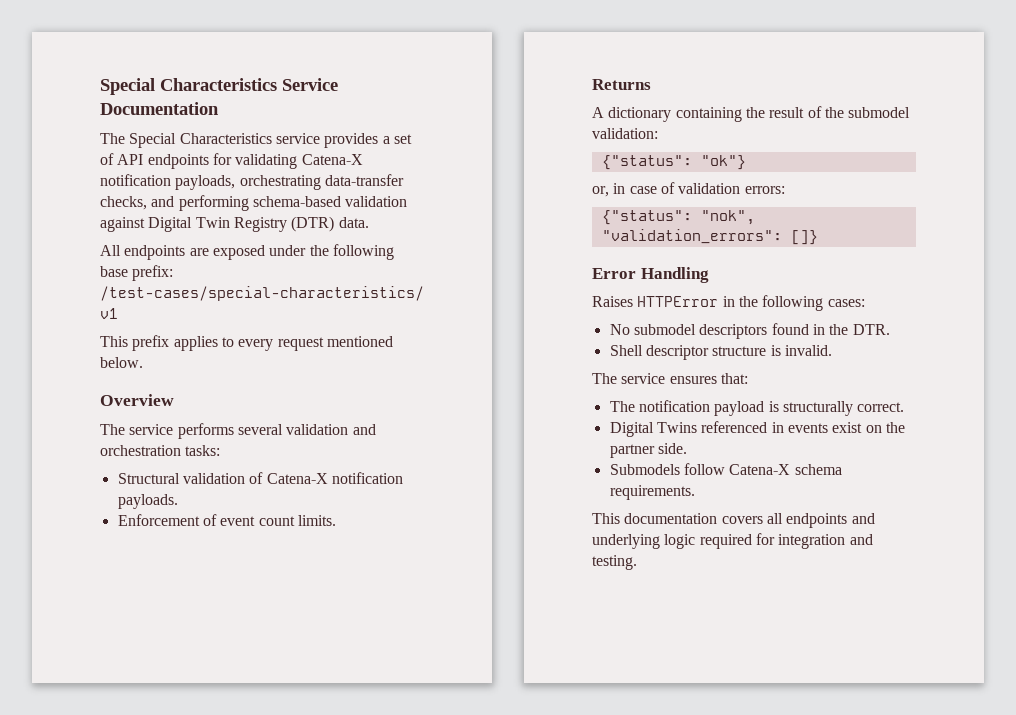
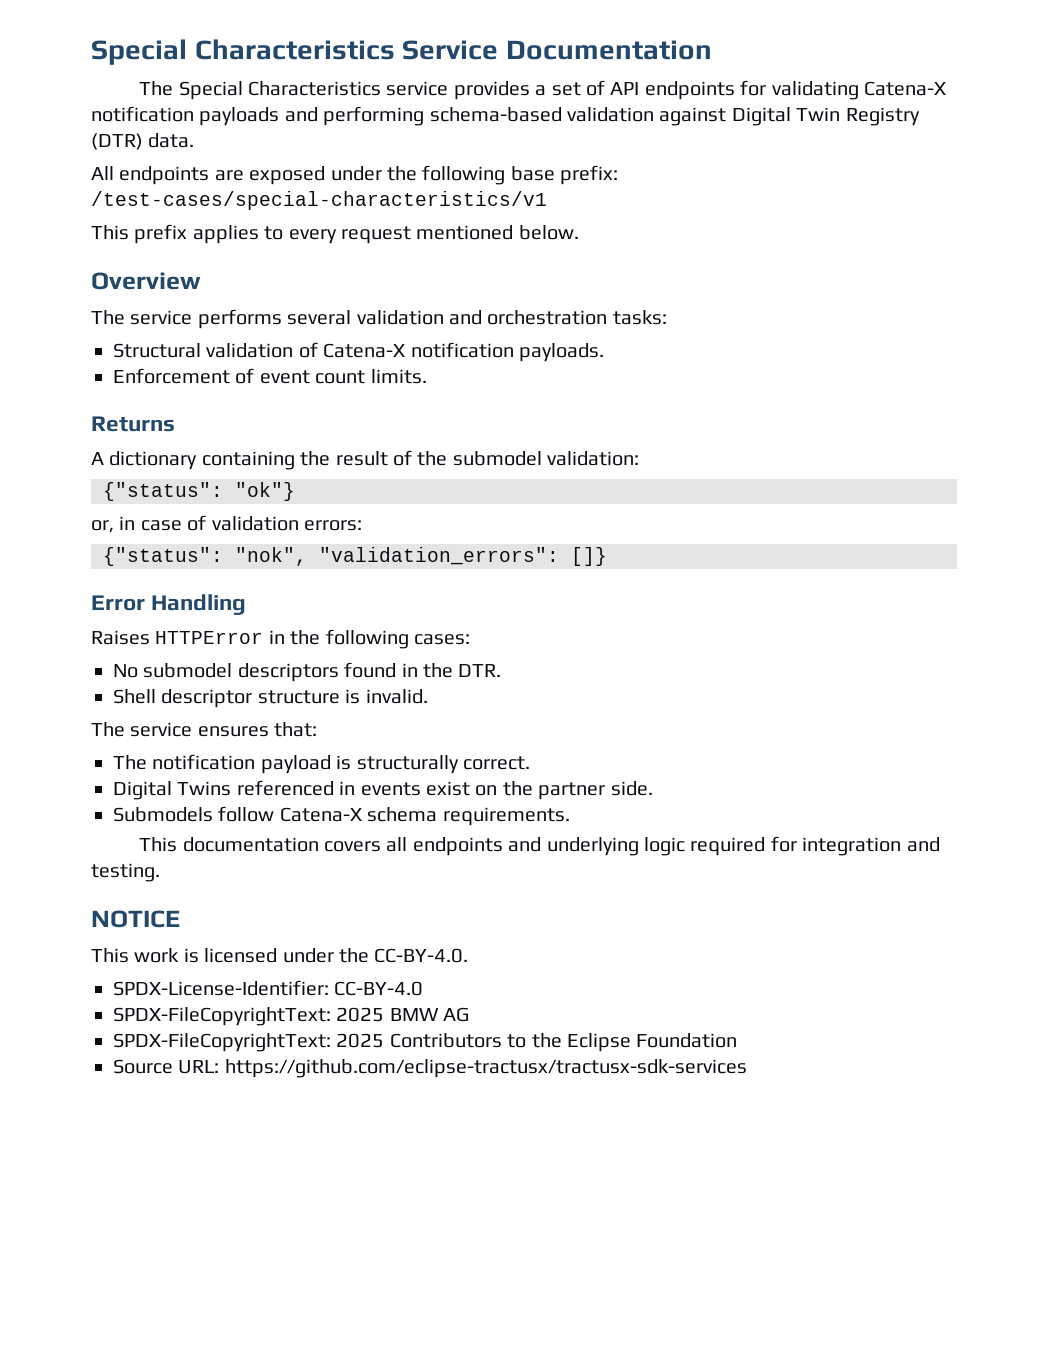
[175,174,404,190] [100,196,147,210] payloads, orchestrating data-transfer checks, -> [199,107,280,126] payloads
(637, 562) none -> [91,910,180,928] [91,948,469,963] [113,980,424,996] [113,1007,470,1026] [113,1033,738,1052] [113,1059,747,1078] // NOTICE // This work is licensed under the CC-BY-4.0. // SPDX-License-Identifier: CC-BY-4.0 // SPDX-FileCopyrightText: 2025 BMW AG // SPDX-FileCopyrightText: 2025 Contributors to the Eclipse Foundation // Source URL: https://github.com/eclipse-tractusx/tractusx-sdk-services

